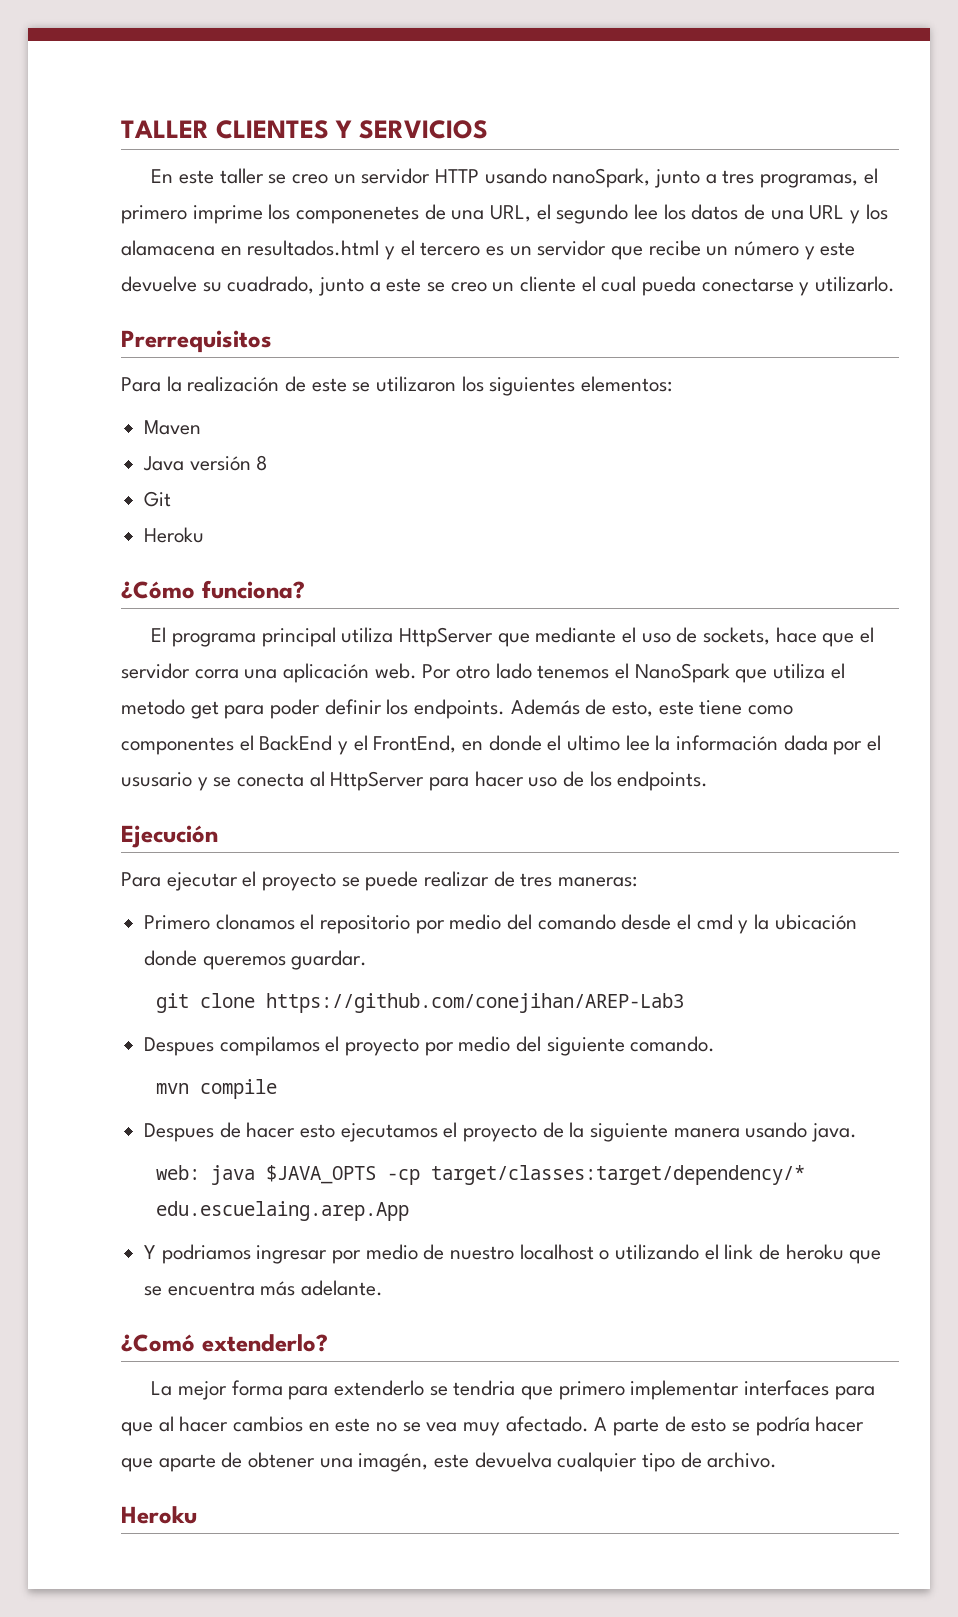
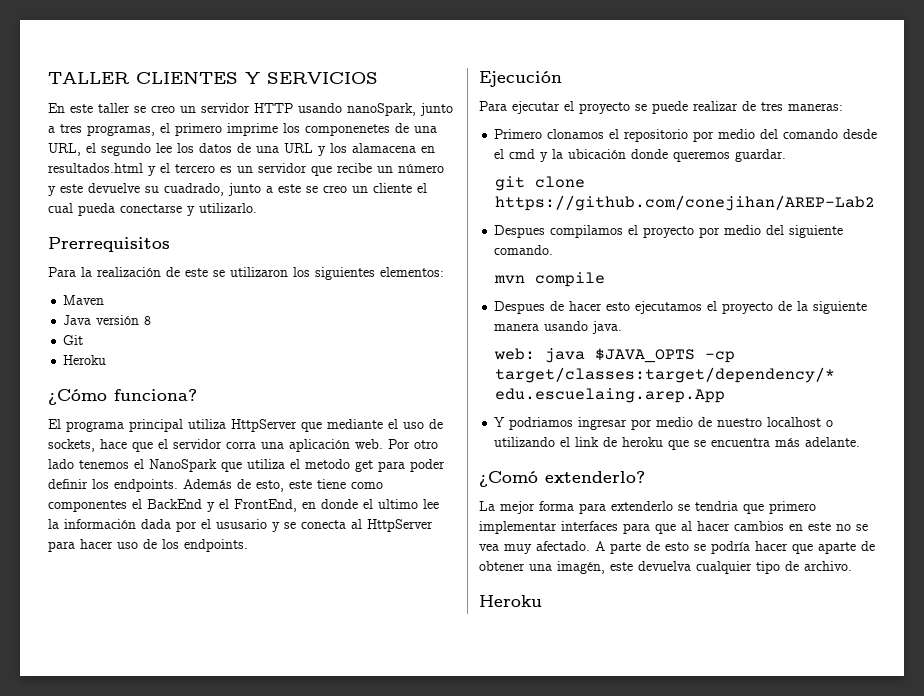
[265,993,684,1013] https://github.com/conejihan/AREP-Lab3 -> [495,195,876,211] https://github.com/conejihan/AREP-Lab2

